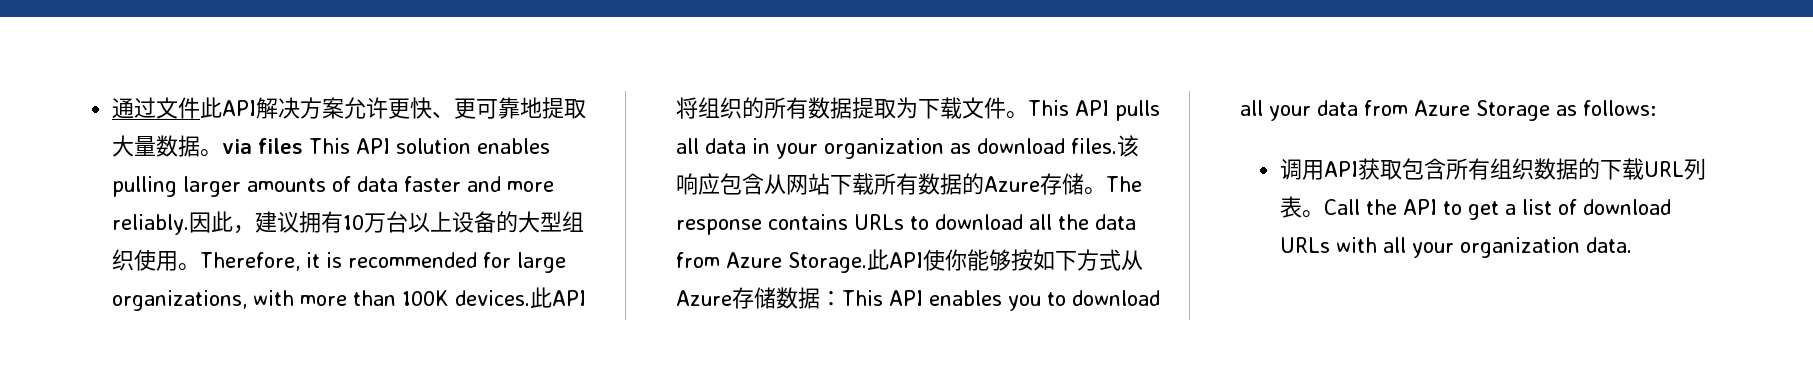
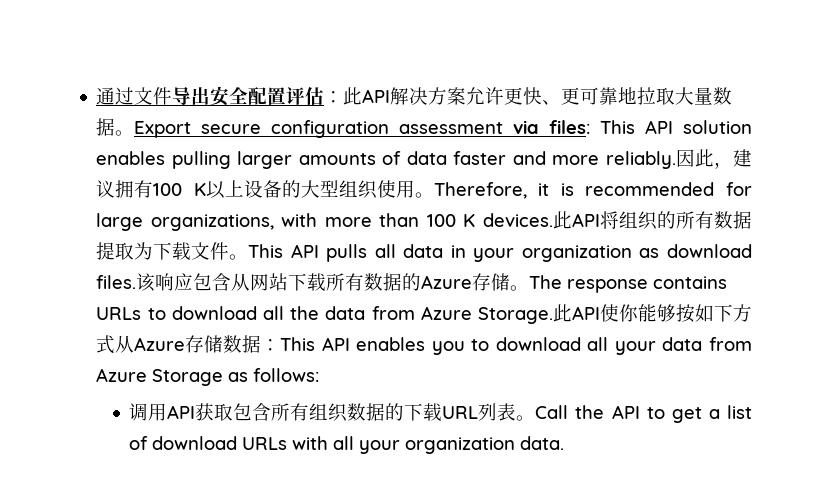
(201, 108) none -> [172,86,344,106] 导出安全配置评估：
[542,97,565,119] 提 -> [637,87,657,105] 拉
[222,138,304,154] via files -> [134,120,591,138] Export secure configuration assessment via files:
[343,211,409,233] 10万台 -> [153,183,206,196] 100 K
[402,290,450,306] 100K -> [426,214,476,227] 100 K

